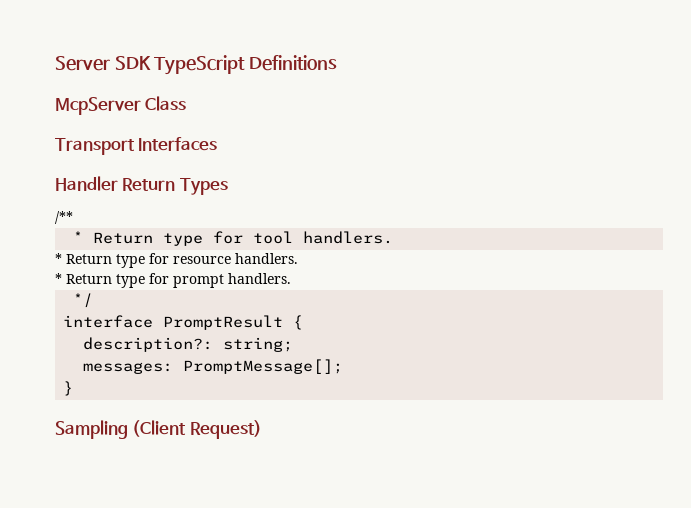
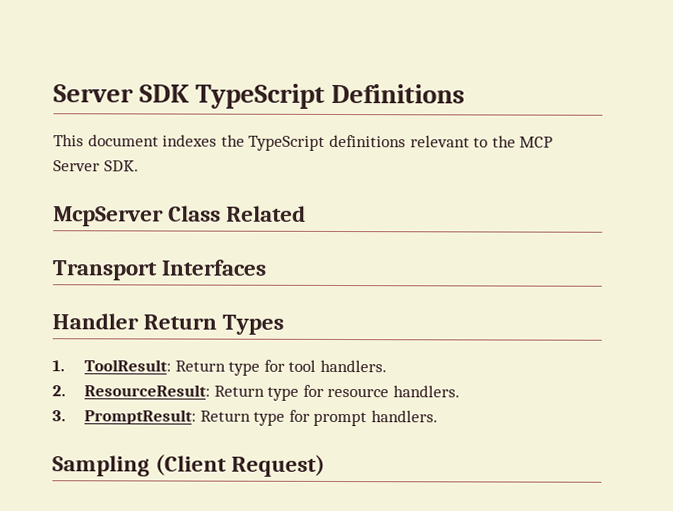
(338, 63) none -> [53,134,554,151] [53,160,139,172] // This document indexes the TypeScript definitions relevant to the MCP Server SDK.
(187, 103) none -> [226,205,307,222] Related
[55,211,73,224] [73,231,84,243] /** // * -> [52,359,171,372] 1. ToolResult:
[55,253,62,264] * -> [52,384,210,397] 2. ResourceResult:
[55,273,62,284] * -> [52,409,196,425] 3. PromptResult:
[73,293,94,308] [63,315,304,330] [83,337,294,352] [83,359,344,374] [63,381,74,396] // */ // interface PromptResult { // description?: string; // messages: PromptMessage[]; // } -> (438, 416) none

